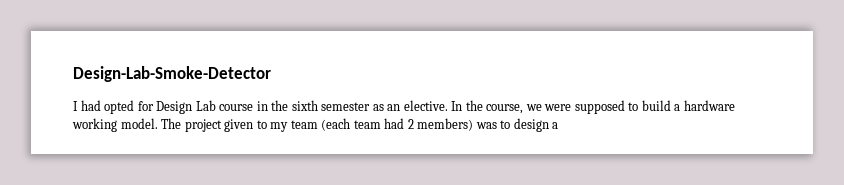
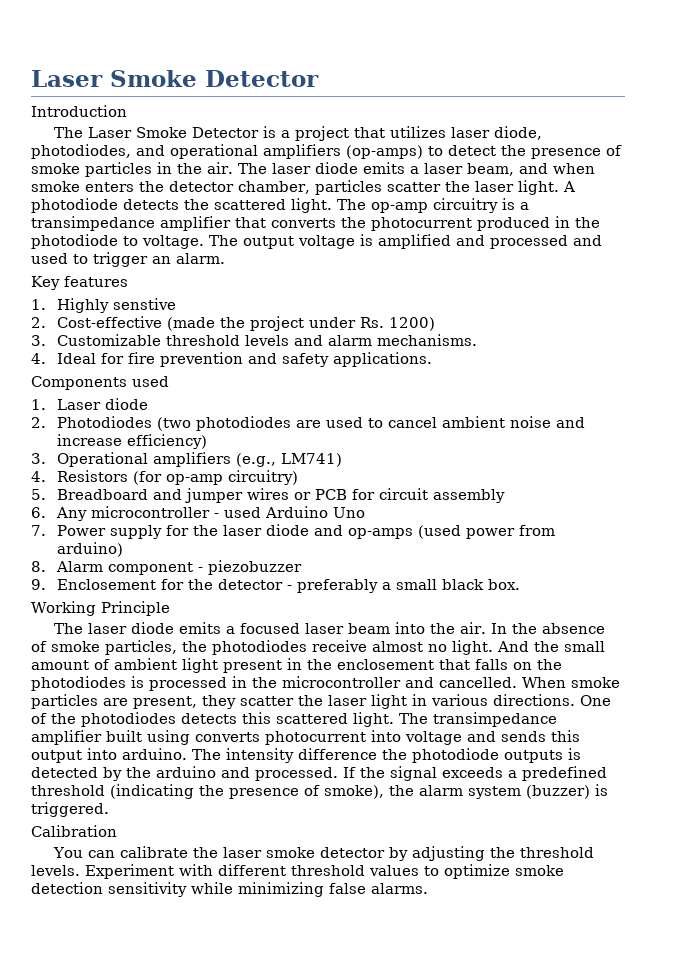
[73,66,271,82] [73,100,735,114] [72,118,559,132] Design-Lab-Smoke-Detector // I had opted for Design Lab course in the sixth semester as an elective. In the course, we were supposed to build a hardware working model. The project given to my team (each team had 2 members) was to design a -> [31,70,319,87] [31,105,127,117] [54,126,543,141] [31,144,622,159] [31,162,595,177] [31,180,575,195] [31,198,529,213] [31,216,600,231] [31,234,602,249] [31,252,225,267] [31,276,128,290] [31,298,176,313] [31,316,435,331] [31,334,477,346] [31,352,432,367] [31,376,169,390] [31,398,148,410] [31,416,585,431] [56,434,207,449] [31,452,342,467] [31,470,298,485] [31,488,505,503] [31,506,365,521] [31,524,555,539] [56,542,123,557] [31,560,302,575] [31,579,520,593] [31,601,170,616] [54,622,606,634] [31,640,605,655] [31,658,562,673] [31,676,620,691] [31,694,611,709] [31,712,557,727] [31,730,580,745] [31,748,581,763] [31,766,607,781] [31,784,608,799] [31,802,109,817] [31,825,117,837] [53,846,595,861] [31,864,564,879] [31,882,428,897] Laser Smoke Detector // Introduction // The Laser Smoke Detector is a project that utilizes laser diode, photodiodes, and operational amplifiers (op-amps) to detect the presence of smoke particles in the air. The laser diode emits a laser beam, and when smoke enters the detector chamber, particles scatter the laser light. A photodiode detects the scattered light. The op-amp circuitry is a transimpedance amplifier that converts the photocurrent produced in the photodiode to voltage. The output voltage is amplified and processed and used to trigger an alarm. // Key features // 1. Highly senstive // 2. Cost-effective (made the project under Rs. 1200) // 3. Customizable threshold levels and alarm mechanisms. // 4. Ideal for fire prevention and safety applications. // Components used // 1. Laser diode // 2. Photodiodes (two photodiodes are used to cancel ambient noise and increase efficiency) // 3. Operational amplifiers (e.g., LM741) // 4. Resistors (for op-amp circuitry) // 5. Breadboard and jumper wires or PCB for circuit assembly // 6. Any microcontroller - used Arduino Uno // 7. Power supply for the laser diode and op-amps (used power from arduino) // 8. Alarm component - piezobuzzer // 9. Enclosement for the detector - preferably a small black box. // Working Principle // The laser diode emits a focused laser beam into the air. In the absence of smoke particles, the photodiodes receive almost no light. And the small amount of ambient light present in the enclosement that falls on the photodiodes is processed in the microcontroller and cancelled. When smoke particles are present, they scatter the laser light in various directions. One of the photodiodes detects this scattered light. The transimpedance amplifier built using converts photocurrent into voltage and sends this output into arduino. The intensity difference the photodiode outputs is detected by the arduino and processed. If the signal exceeds a predefined threshold (indicating the presence of smoke), the alarm system (buzzer) is triggered. // Calibration // You can calibrate the laser smoke detector by adjusting the threshold levels. Experiment with different threshold values to optimize smoke detection sensitivity while minimizing false alarms.

